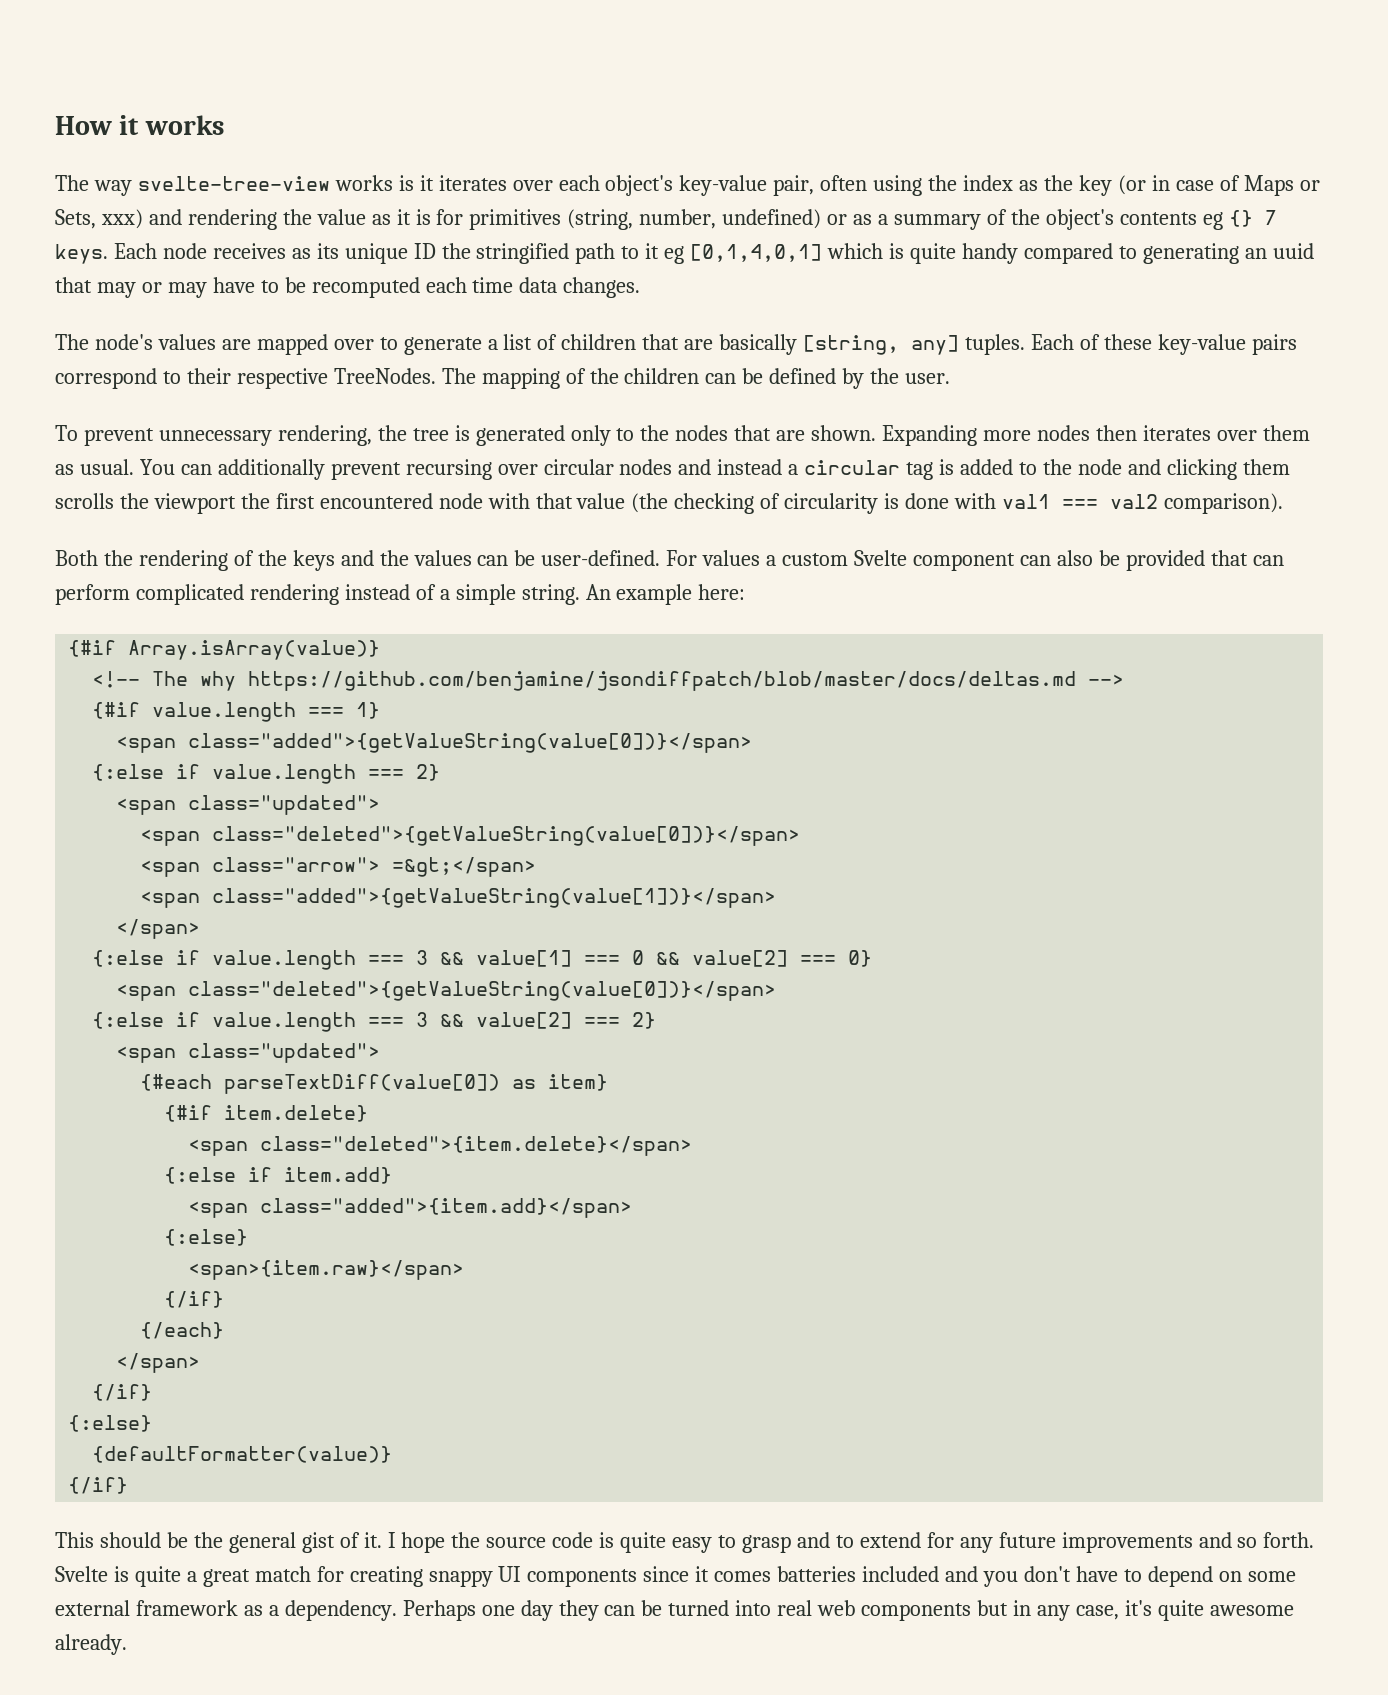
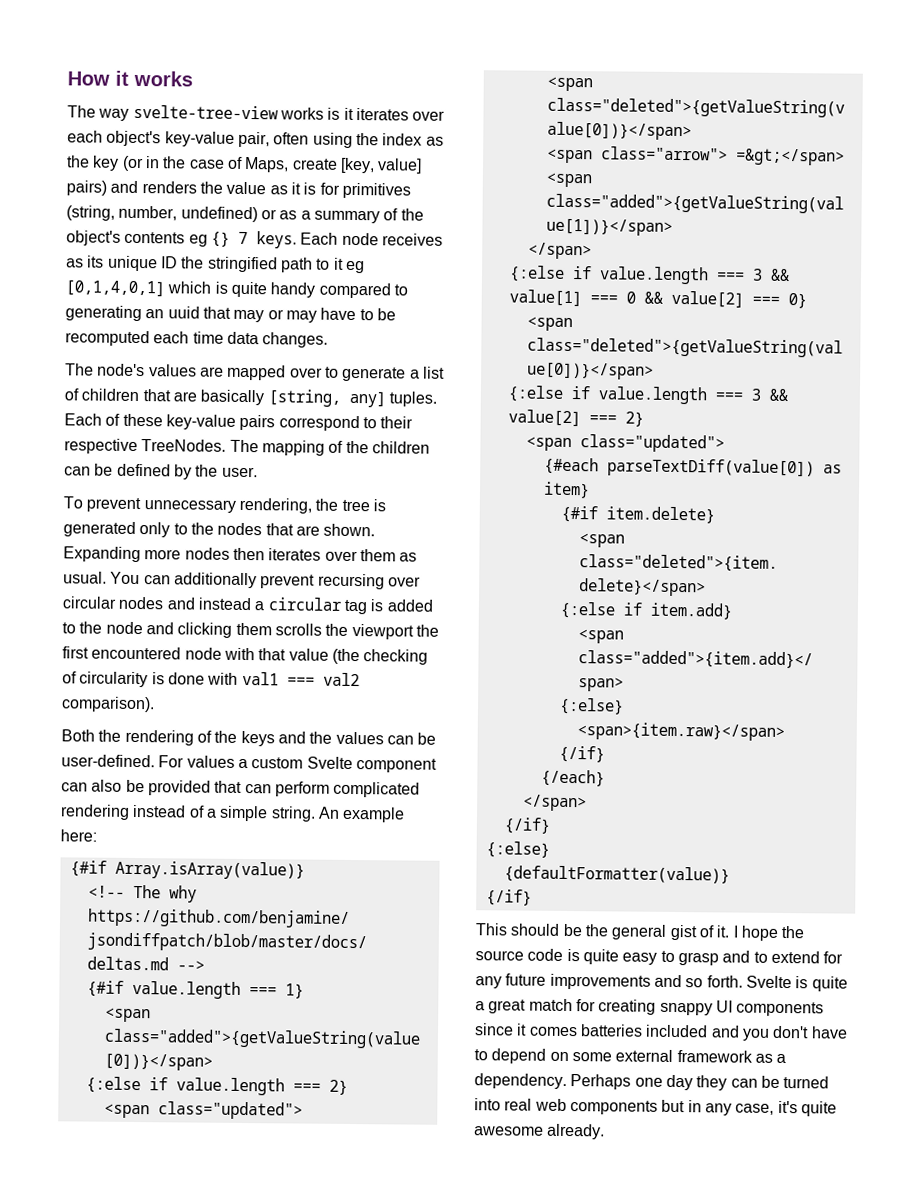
(1170, 183) none -> [162,156,187,169] the
[1243,175,1320,196] [55,209,277,230] Maps or Sets, xxx) and rendering -> [244,156,423,174] [66,180,197,196] Maps, create [key, value] pairs) and renders

